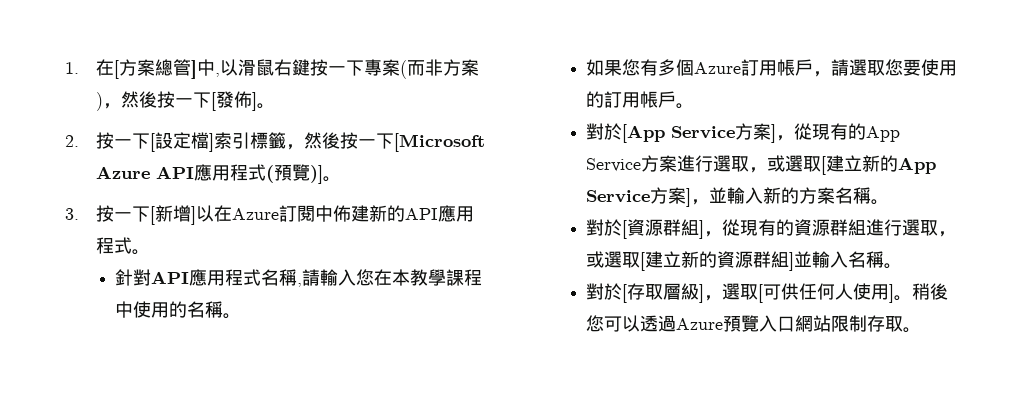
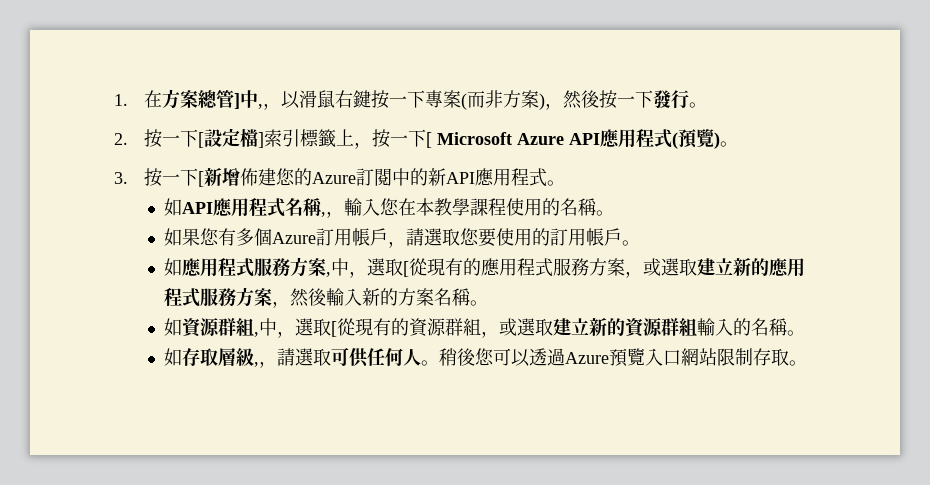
[114,60,120,79] [ -> (163, 99) none
(221, 75) none -> [263,103,282,110] ，
[211,91,258,111] [發佈] -> [653,90,690,109] 發行
[286,132,486,152] ，然後按一下[Microsoft -> [336,129,513,149] 上，按一下[ Microsoft
[310,165,324,184] )] -> [714,132,721,149] )
[191,205,233,225] ]以在 -> [240,168,313,186] 佈建您的
[333,205,406,222] 佈建新的 -> [410,168,447,186] 的新
[115,269,152,286] 針對 -> [164,198,183,216] 如
[302,269,321,286] 請 -> [326,211,345,218] ，
[115,301,134,318] 中 -> (507, 207) none
[586,123,901,143] [586,155,937,175] [586,187,728,207] 對於[App Service方案]，從現有的App Service方案進行選取，或選取[建立新的App Service方案]，並 -> [164,257,806,278] [164,287,328,308] 如應用程式服務方案,中，選取[從現有的應用程式服務方案，或選取建立新的應用程式服務方案，然後
[586,219,723,239] 對於[資源群組]， -> [164,318,338,338] 如資源群組,中，選取[
[866,219,957,237] [586,251,646,271] 進行選取，或選取[ -> [481,318,554,338] ，或選取
[789,251,903,271] [586,283,764,303] ]並輸入名稱。 // 對於[存取層級]，選取[ -> [697,318,806,336] [164,348,332,368] 輸入的名稱。 // 如存取層級,，請選取
[853,283,895,303] 使用] -> (422, 357) none

